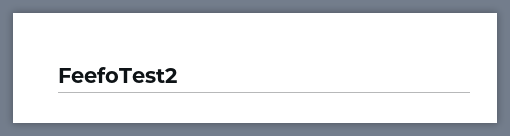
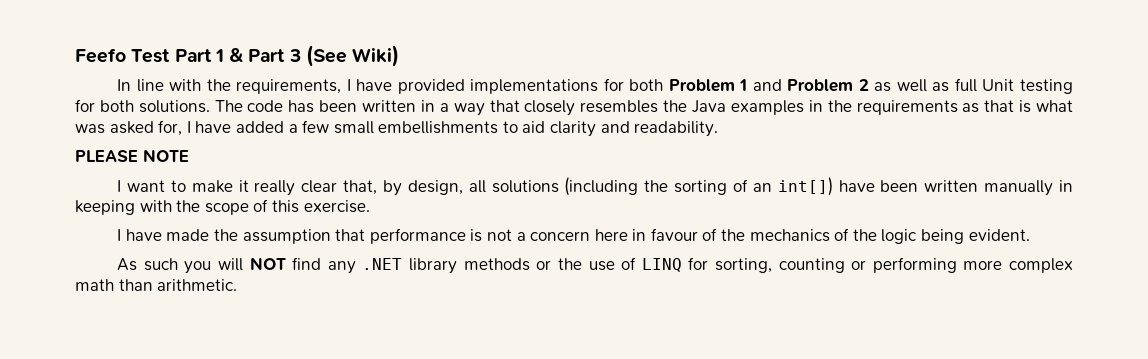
[58,67,177,83] FeefoTest2 -> [75,45,400,67] [117,78,1073,94] [75,99,1073,116] [75,120,719,137] [75,149,189,162] [117,177,1074,196] [75,199,370,215] [117,228,1030,244] [117,257,1073,274] [75,279,238,291] Feefo Test Part 1 & Part 3 (See Wiki) // In line with the requirements, I have provided implementations for both Problem 1 and Problem 2 as well as full Unit testing for both solutions. The code has been written in a way that closely resembles the Java examples in the requirements as that is what was asked for, I have added a few small embellishments to aid clarity and readability. // PLEASE NOTE // I want to make it really clear that, by design, all solutions (including the sorting of an int[]) have been written manually in keeping with the scope of this exercise. // I have made the assumption that performance is not a concern here in favour of the mechanics of the logic being evident. // As such you will NOT find any .NET library methods or the use of LINQ for sorting, counting or performing more complex math than arithmetic.

